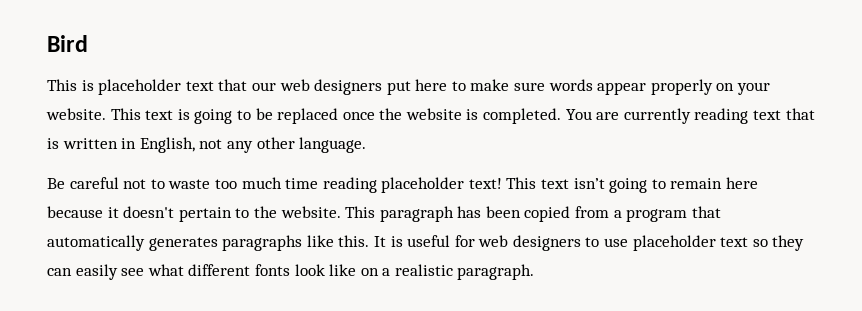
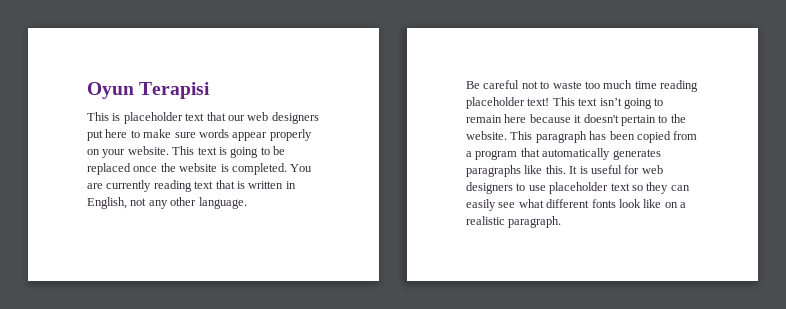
[47,35,88,52] Bird -> [87,82,211,99] Oyun Terapisi

